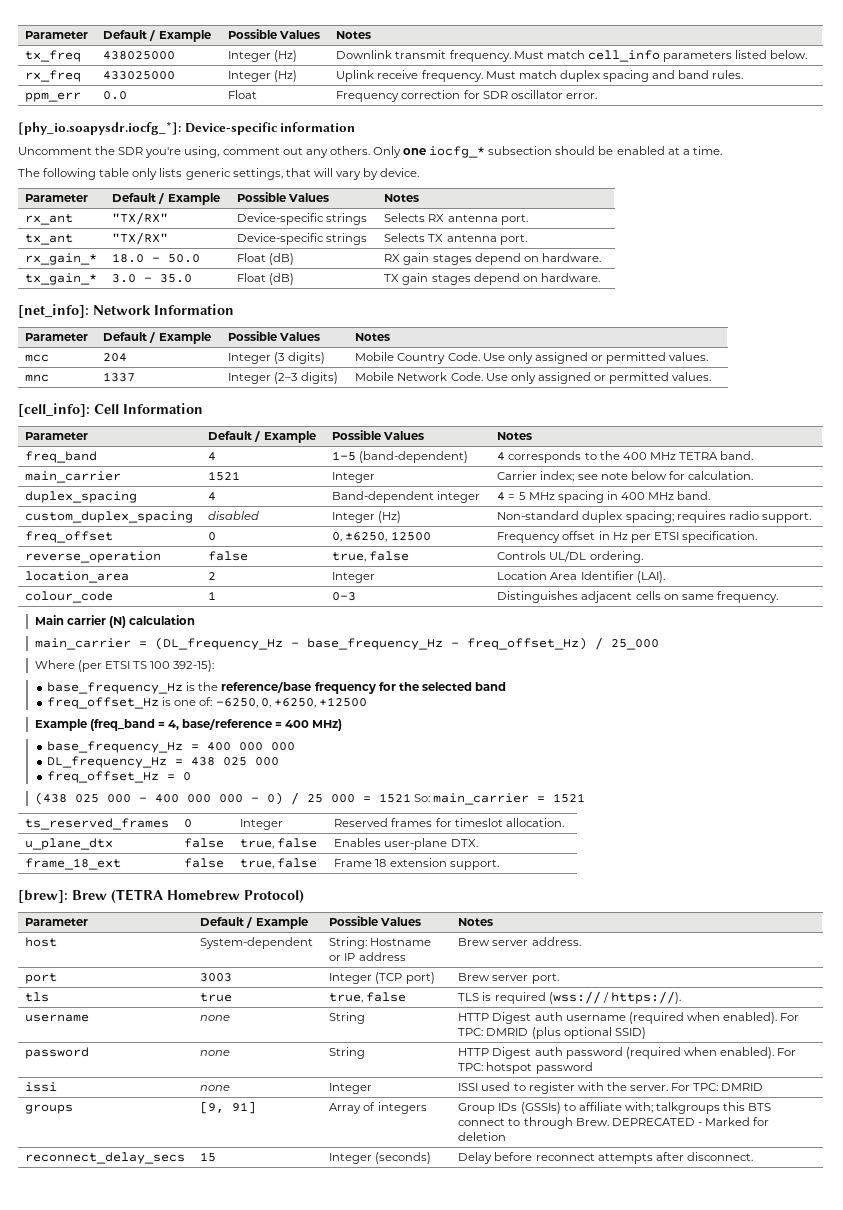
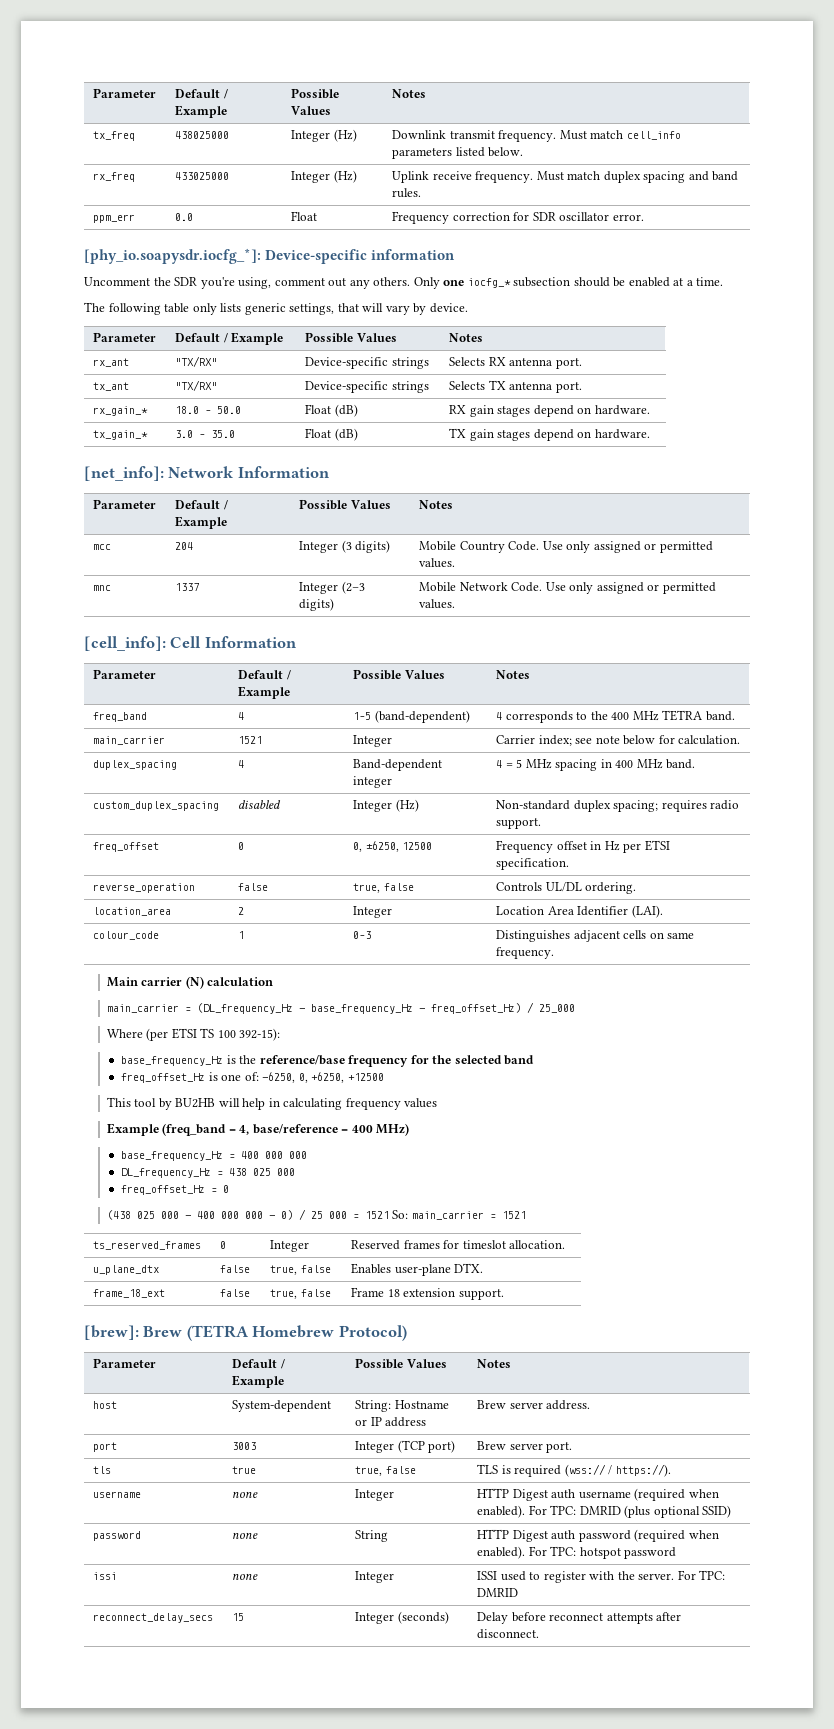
(367, 702) none -> [106,1097,438,1110] // This tool by BU2HB will help in calculating frequency values
[329,1012,366,1024] String -> [355,1489,395,1501] Integer
[25,1104,74,1114] [200,1101,257,1114] [329,1102,427,1114] [458,1102,772,1114] [458,1117,770,1129] [458,1132,507,1141] // groups | [9, 91] | Array of integers | Group IDs (GSSIs) to affiliate with; talkgroups this BTS connect to through Brew. DEPRECATED - Marked for deletion -> (519, 1592) none

